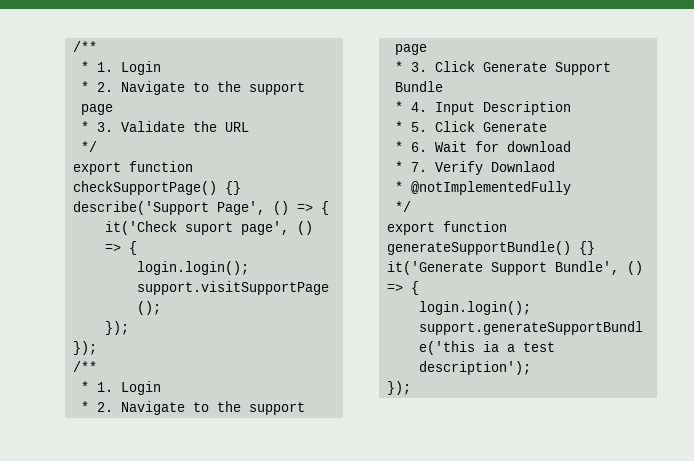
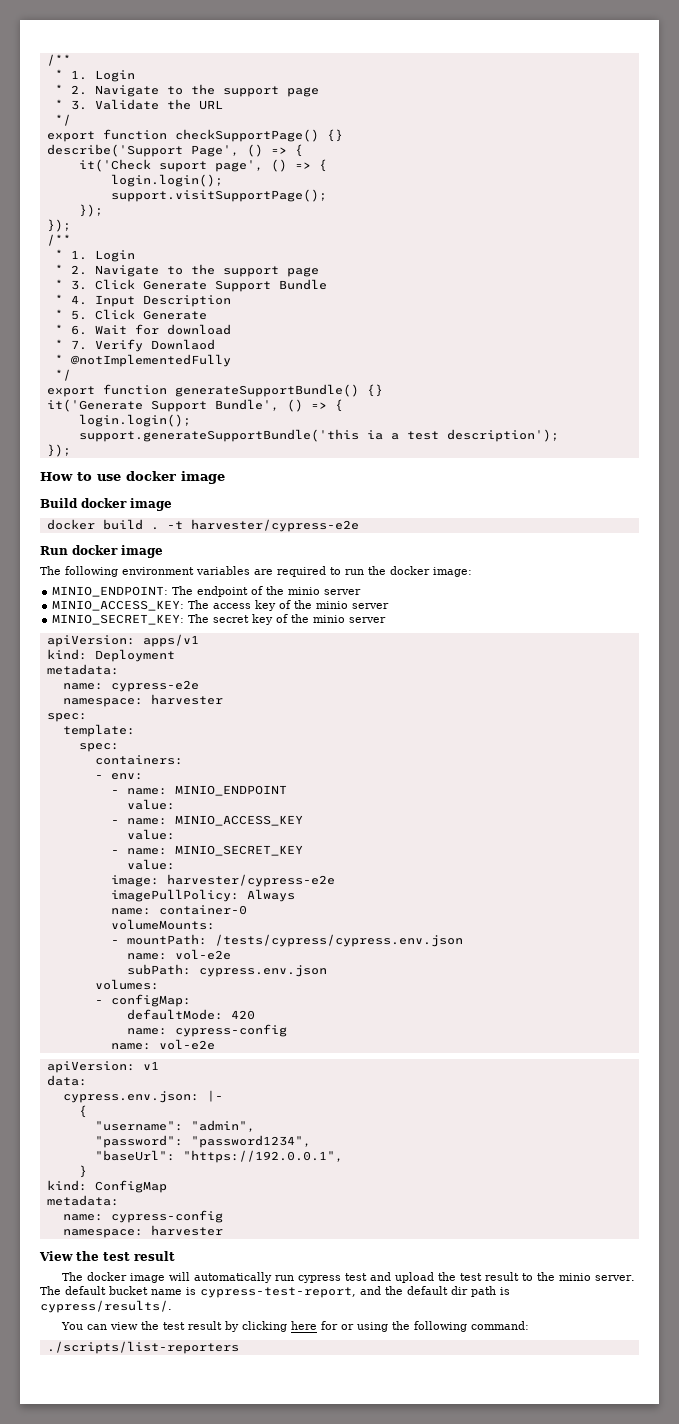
(411, 388) none -> [40,471,225,484] [40,498,172,511] [46,519,359,532] [40,545,163,558] [40,566,472,577] [52,586,362,597] [52,600,390,611] [52,614,387,625] [46,634,199,647] [46,649,175,662] [46,664,119,675] [62,680,199,692] [62,694,223,707] [46,713,87,722] [62,724,135,737] [78,743,119,752] [94,755,183,765] [94,773,143,780] [110,785,287,796] [126,799,175,810] [110,815,303,826] [126,829,175,840] [110,845,303,856] [126,859,175,870] [110,874,335,887] [110,889,295,902] [110,905,247,915] [110,919,215,930] [110,934,463,947] [126,949,231,960] [126,964,327,977] [94,979,159,990] [94,994,191,1007] [126,1009,255,1020] [126,1024,287,1037] [110,1039,215,1050] [46,1061,159,1073] [46,1075,87,1086] [62,1090,223,1103] [78,1105,87,1118] [94,1120,255,1132] [94,1135,311,1148] [94,1150,343,1163] [78,1165,87,1178] [46,1180,167,1193] [46,1195,119,1206] [62,1210,223,1223] [62,1225,223,1238] [39,1251,175,1261] [62,1272,636,1283] [40,1286,510,1298] [40,1300,172,1313] [61,1321,530,1332] [46,1341,239,1354] // How to use docker image // Build docker image // docker build . -t harvester/cypress-e2e // Run docker image // The following environment variables are required to run the docker image: // MINIO_ENDPOINT: The endpoint of the minio server // MINIO_ACCESS_KEY: The access key of the minio server // MINIO_SECRET_KEY: The secret key of the minio server // apiVersion: apps/v1 // kind: Deployment // metadata: // name: cypress-e2e // namespace: harvester // spec: // template: // spec: // containers: // - env: // - name: MINIO_ENDPOINT // value: // - name: MINIO_ACCESS_KEY // value: // - name: MINIO_SECRET_KEY // value: // image: harvester/cypress-e2e // imagePullPolicy: Always // name: container-0 // volumeMounts: // - mountPath: /tests/cypress/cypress.env.json // name: vol-e2e // subPath: cypress.env.json // volumes: // - configMap: // defaultMode: 420 // name: cypress-config // name: vol-e2e // apiVersion: v1 // data: // cypress.env.json: |- // { // "username": "admin", // "password": "password1234", // "baseUrl": "https://192.0.0.1", // } // kind: ConfigMap // metadata: // name: cypress-config // namespace: harvester // View the test result // The docker image will automatically run cypress test and upload the test result to the minio server. The default bucket name is cypress-test-report, and the default dir path is cypress/results/. // You can view the test result by clicking here for or using the following command: // ./scripts/list-reporters

